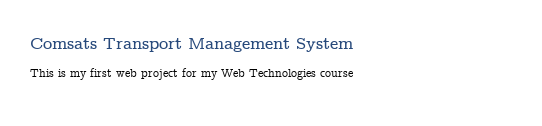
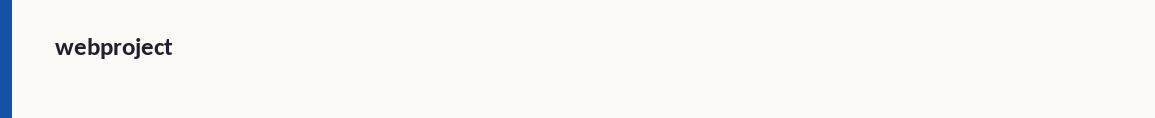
[30,38,353,52] [30,68,353,80] Comsats Transport Management System // This is my first web project for my Web Technologies course -> [55,38,173,59] webproject

